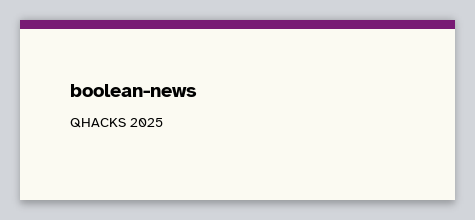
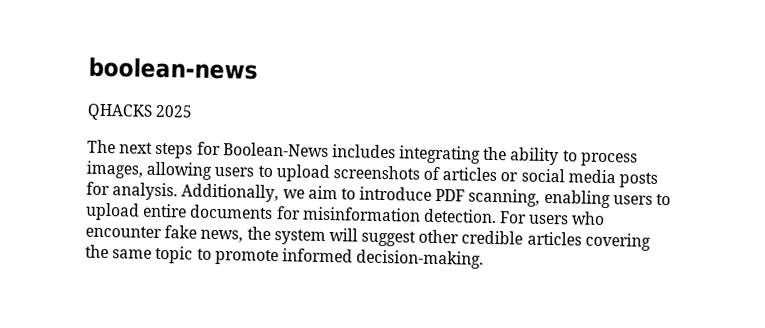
(163, 122) none -> [87,139,638,167] [86,160,659,188] [86,181,672,209] [85,202,606,226] [85,225,651,251] [85,244,485,269] // The next steps for Boolean-News includes integrating the ability to process images, allowing users to upload screenshots of articles or social media posts for analysis. Additionally, we aim to introduce PDF scanning, enabling users to upload entire documents for misinformation detection. For users who encounter fake news, the system will suggest other credible articles covering the same topic to promote informed decision-making.

